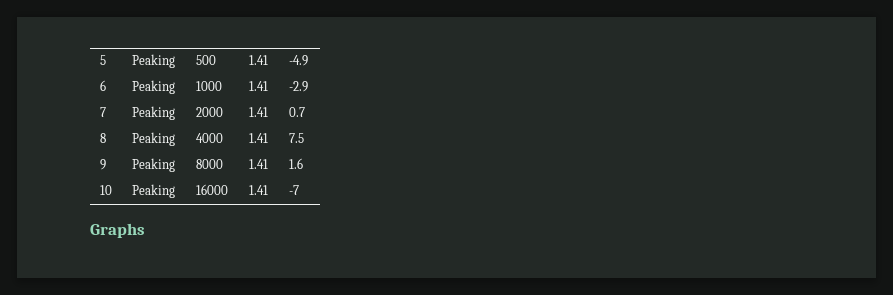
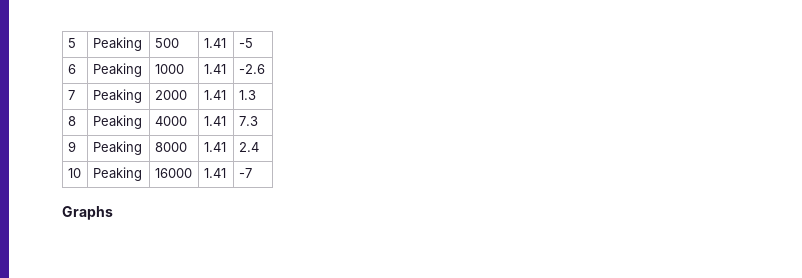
[288,55,308,66] -4.9 -> [238,38,253,48] -5
[288,81,308,92] -2.9 -> [238,64,265,74] -2.6
[288,107,305,117] 0.7 -> [238,90,256,100] 1.3
[288,133,304,143] 7.5 -> [238,116,258,126] 7.3
[288,158,303,169] 1.6 -> [238,142,259,152] 2.4

